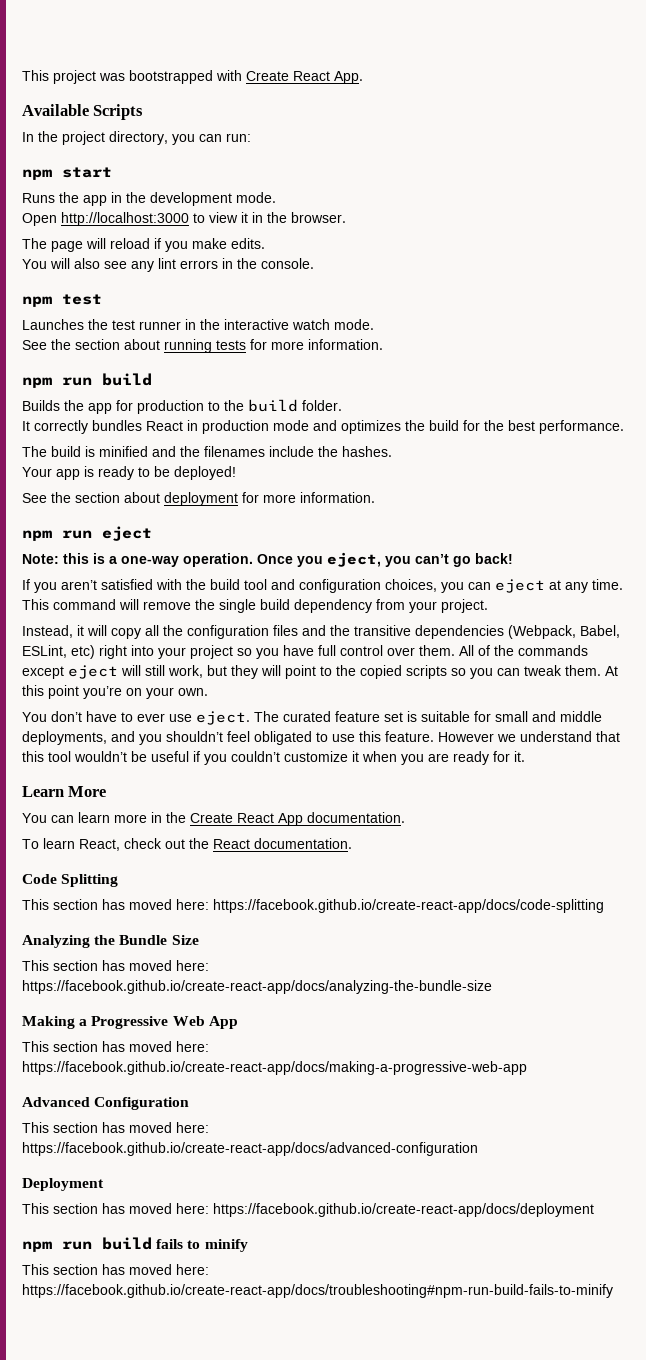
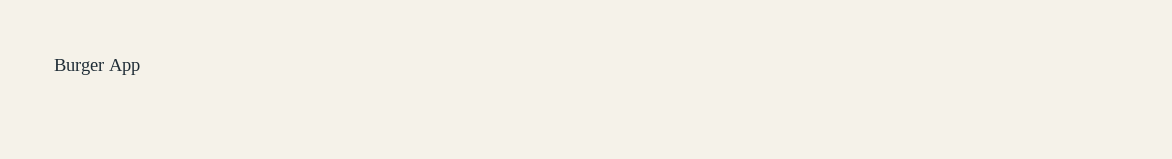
[22,70,363,84] [22,104,144,120] [22,131,251,145] [22,167,112,180] [22,192,276,206] [22,212,346,226] [22,238,265,252] [22,258,314,272] [22,294,102,307] [22,319,374,330] [22,339,383,353] [22,373,152,388] [22,399,342,414] [22,420,624,434] [22,446,392,457] [22,466,236,480] [22,492,375,506] [22,526,152,541] [22,552,513,567] [22,579,623,593] [22,599,488,613] [22,625,620,639] [22,645,588,659] [22,665,618,679] [22,685,208,699] [22,711,602,725] [22,731,620,745] [22,751,525,765] [22,786,107,797] [22,812,405,826] [22,838,352,851] [22,874,119,887] [22,899,604,913] [22,935,199,948] [22,960,209,971] [22,980,492,994] [22,1016,238,1029] [22,1041,209,1052] [22,1061,527,1075] [22,1097,190,1110] [22,1122,209,1133] [22,1142,478,1156] [22,1178,104,1191] [22,1203,594,1217] [22,1237,248,1252] [22,1264,209,1275] [22,1284,613,1298] This project was bootstrapped with Create React App. // Available Scripts // In the project directory, you can run: // npm start // Runs the app in the development mode. // Open http://localhost:3000 to view it in the browser. // The page will reload if you make edits. // You will also see any lint errors in the console. // npm test // Launches the test runner in the interactive watch mode. // See the section about running tests for more information. // npm run build // Builds the app for production to the build folder. // It correctly bundles React in production mode and optimizes the build for the best performance. // The build is minified and the filenames include the hashes. // Your app is ready to be deployed! // See the section about deployment for more information. // npm run eject // Note: this is a one-way operation. Once you eject, you can’t go back! // If you aren’t satisfied with the build tool and configuration choices, you can eject at any time. This command will remove the single build dependency from your project. // Instead, it will copy all the configuration files and the transitive dependencies (Webpack, Babel, ESLint, etc) right into your project so you have full control over them. All of the commands except eject will still work, but they will point to the copied scripts so you can tweak them. At this point you’re on your own. // You don’t have to ever use eject. The curated feature set is suitable for small and middle deployments, and you shouldn’t feel obligated to use this feature. However we understand that this tool wouldn’t be useful if you couldn’t customize it when you are ready for it. // Learn More // You can learn more in the Create React App documentation. // To learn React, check out the React documentation. // Code Splitting // This section has moved here: https://facebook.github.io/create-react-app/docs/code-splitting // Analyzing the Bundle Size // This section has moved here: https://facebook.github.io/create-react-app/docs/analyzing-the-bundle-size // Making a Progressive Web App // This section has moved here: https://facebook.github.io/create-react-app/docs/making-a-progressive-web-app // Advanced Configuration // This section has moved here: https://facebook.github.io/create-react-app/docs/advanced-configuration // Deployment // This section has moved here: https://facebook.github.io/create-react-app/docs/deployment // npm run build fails to minify // This section has moved here: https://facebook.github.io/create-react-app/docs/troubleshooting#npm-run-build-fails-to-minify -> [54,59,140,75] Burger App

